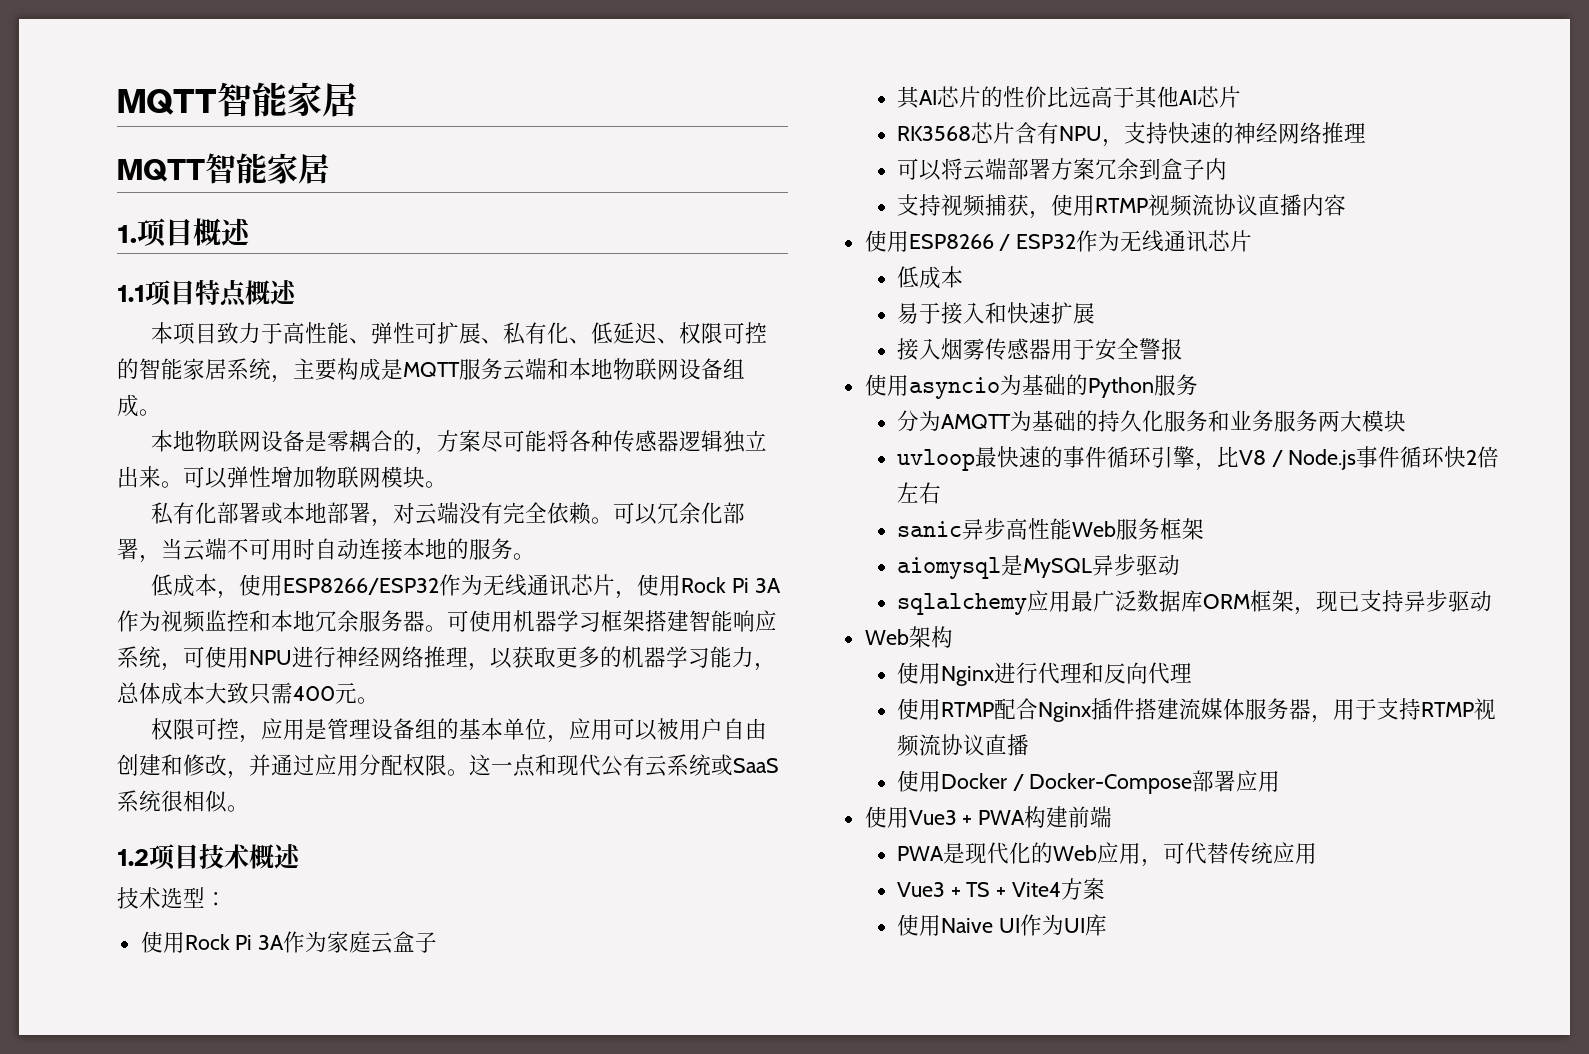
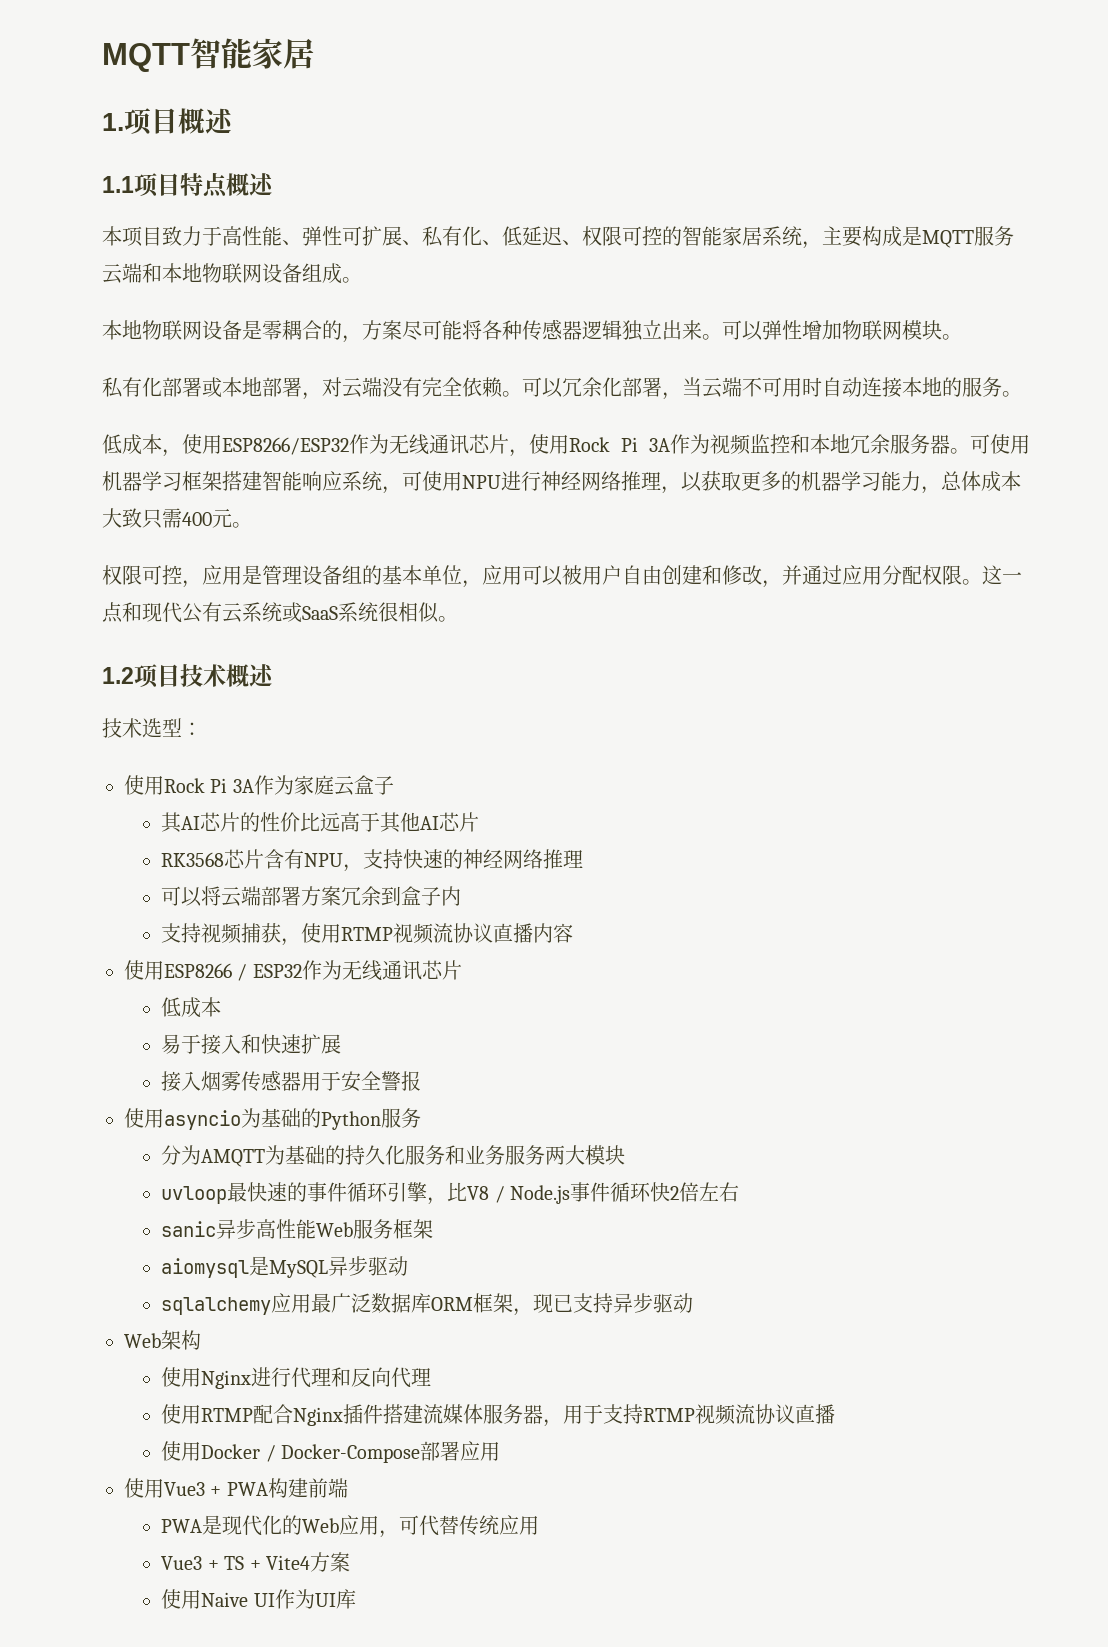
[117,82,357,117] [117,153,329,184] MQTT智能家居 // MQTT智能家居 -> [102,38,314,72] MQTT智能家居

